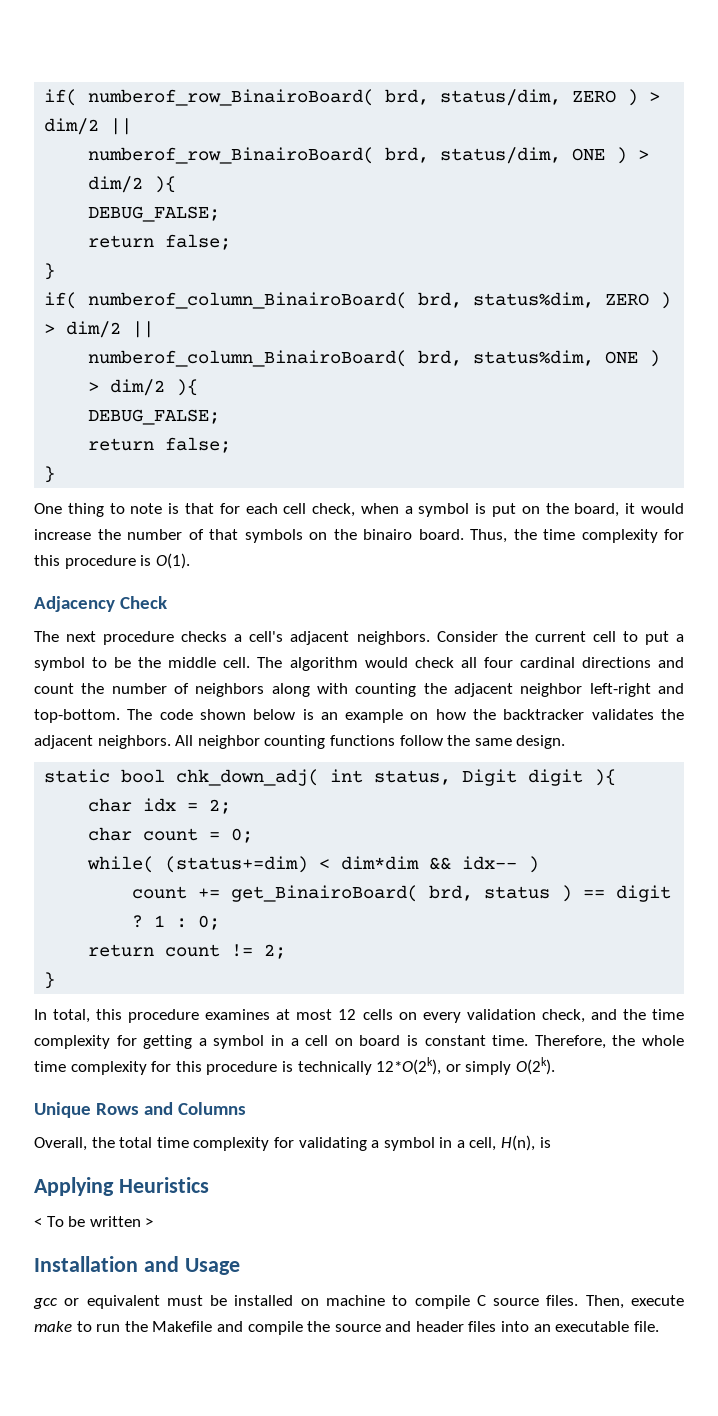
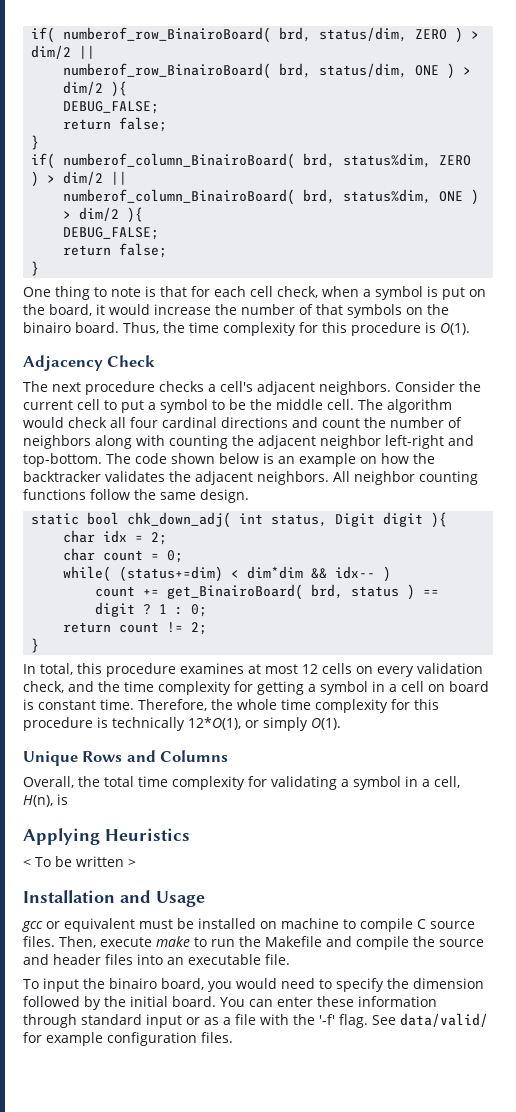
[376,1057,442,1075] 12*O(2k), -> [188,717,241,730] 12*O(1),
[515,1057,555,1075] O(2k). -> [311,718,341,730] O(1).
(659, 1326) none -> [23,978,484,992] [23,996,437,1010] [23,1013,488,1028] [23,1032,233,1046] // To input the binairo board, you would need to specify the dimension followed by the initial board. You can enter these information through standard input or as a file with the '-f' flag. See data/valid/ for example configuration files.

